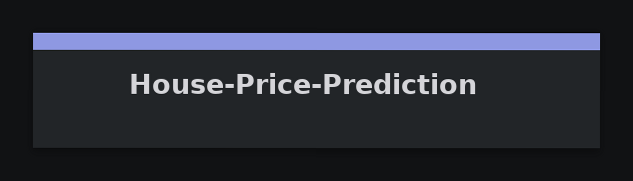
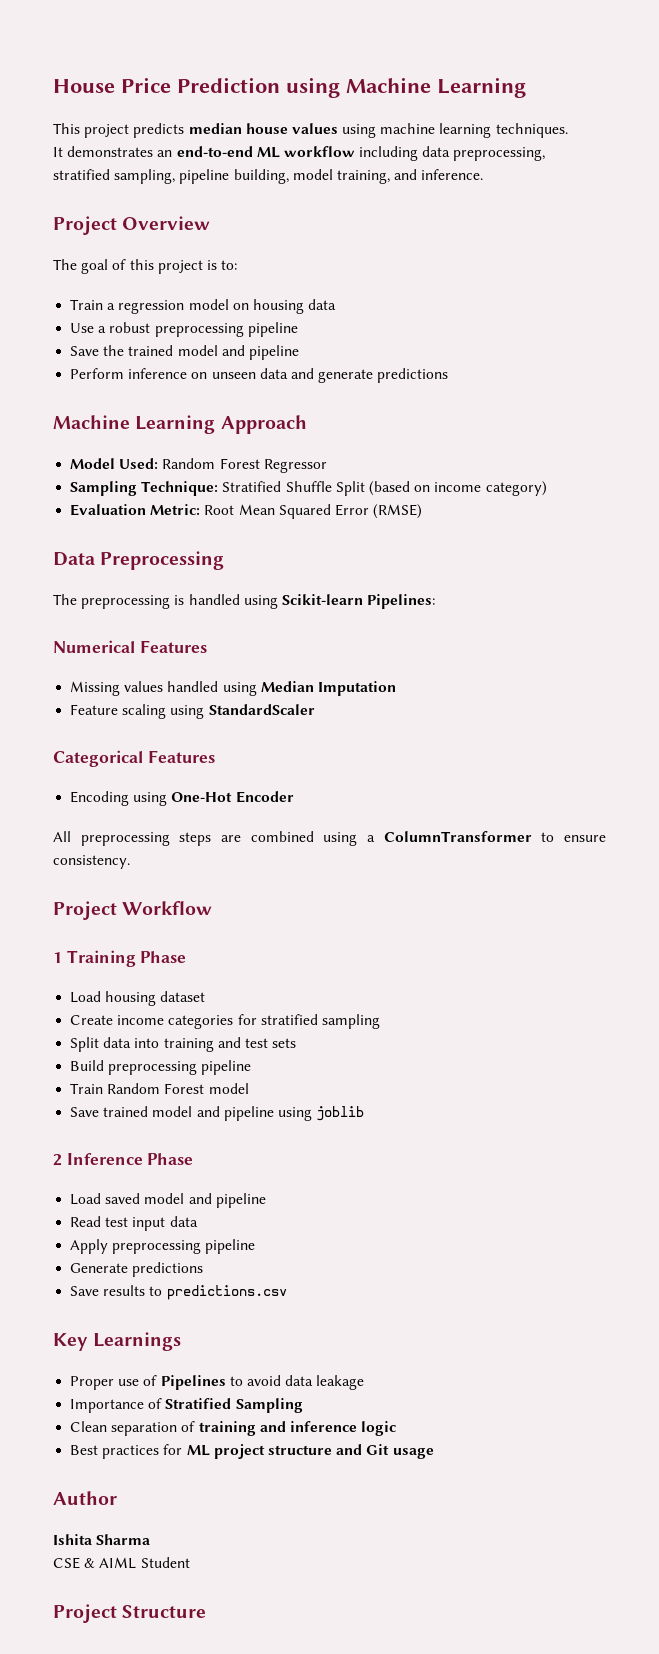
[128,72,478,95] House-Price-Prediction -> [53,77,526,98] [53,123,568,138] [53,146,546,161] [53,169,484,184] [53,216,211,235] [53,259,238,274] [70,299,337,314] [70,322,298,337] [70,345,299,360] [70,368,449,383] [53,415,307,434] [70,458,327,473] [70,481,547,496] [70,504,423,519] [53,551,225,570] [53,594,436,609] [53,640,207,653] [70,681,396,696] [70,704,315,719] [53,750,215,767] [70,791,294,806] [53,831,606,846] [53,855,130,869] [53,901,213,920] [53,950,187,967] [70,991,206,1006] [70,1014,380,1029] [70,1037,297,1052] [70,1060,252,1075] [70,1083,249,1094] [70,1106,365,1121] [53,1153,194,1166] [70,1193,266,1208] [70,1216,198,1231] [70,1239,256,1254] [70,1262,204,1277] [70,1285,287,1300] [53,1332,182,1351] [70,1375,365,1390] [70,1398,303,1413] [70,1421,397,1436] [70,1444,434,1459] [53,1491,117,1505] [53,1534,151,1545] [53,1557,190,1569] [53,1604,207,1623] House Price Prediction using Machine Learning // This project predicts median house values using machine learning techniques. // It demonstrates an end-to-end ML workflow including data preprocessing, stratified sampling, pipeline building, model training, and inference. // Project Overview // The goal of this project is to: // Train a regression model on housing data // Use a robust preprocessing pipeline // Save the trained model and pipeline // Perform inference on unseen data and generate predictions // Machine Learning Approach // Model Used: Random Forest Regressor // Sampling Technique: Stratified Shuffle Split (based on income category) // Evaluation Metric: Root Mean Squared Error (RMSE) // Data Preprocessing // The preprocessing is handled using Scikit-learn Pipelines: // Numerical Features // Missing values handled using Median Imputation // Feature scaling using StandardScaler // Categorical Features // Encoding using One-Hot Encoder // All preprocessing steps are combined using a ColumnTransformer to ensure consistency. // Project Workflow // 1 Training Phase // Load housing dataset // Create income categories for stratified sampling // Split data into training and test sets // Build preprocessing pipeline // Train Random Forest model // Save trained model and pipeline using joblib // 2 Inference Phase // Load saved model and pipeline // Read test input data // Apply preprocessing pipeline // Generate predictions // Save results to predictions.csv // Key Learnings // Proper use of Pipelines to avoid data leakage // Importance of Stratified Sampling // Clean separation of training and inference logic // Best practices for ML project structure and Git usage // Author // Ishita Sharma // CSE & AIML Student // Project Structure

